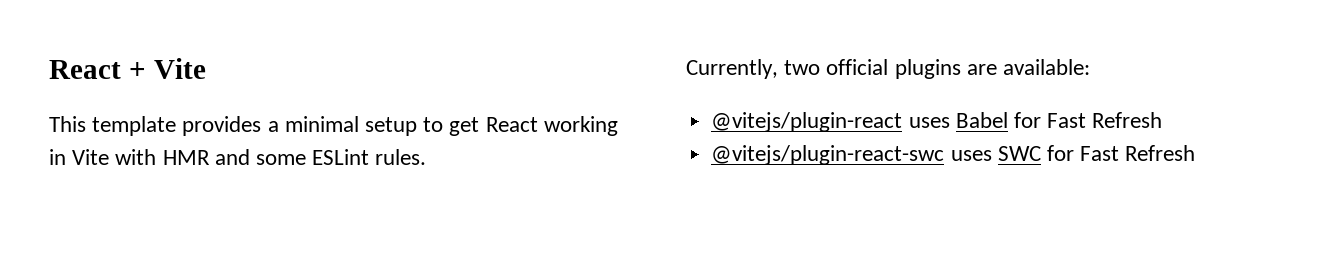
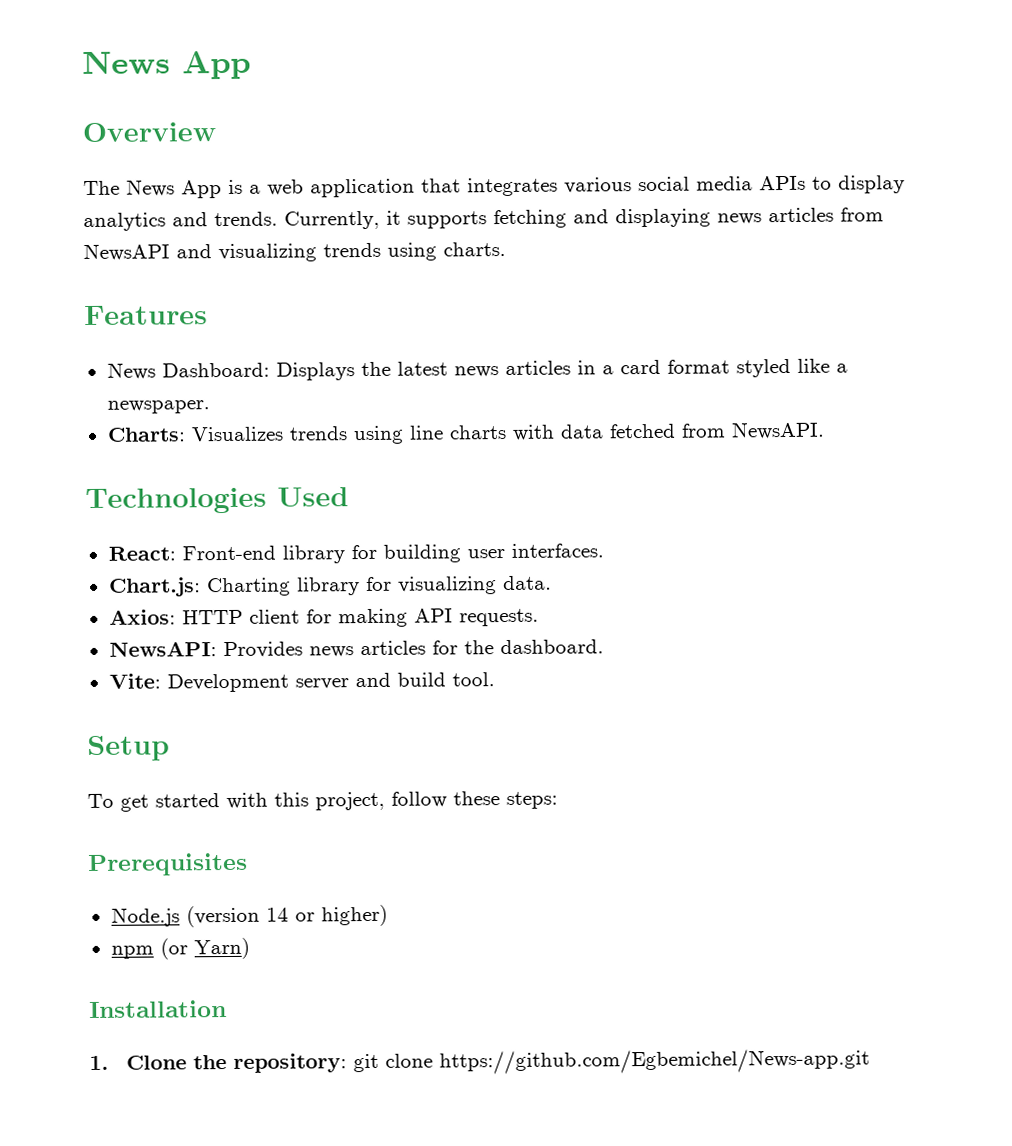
[49,58,206,79] [49,116,618,136] [49,149,427,165] [686,59,1091,79] [711,112,1163,132] [711,145,1196,165] React + Vite // This template provides a minimal setup to get React working in Vite with HMR and some ESLint rules. // Currently, two official plugins are available: // @vitejs/plugin-react uses Babel for Fast Refresh // @vitejs/plugin-react-swc uses SWC for Fast Refresh -> [82,50,251,80] [82,122,216,143] [83,175,905,199] [83,207,884,232] [83,241,506,263] [84,305,208,326] [106,358,848,381] [106,400,210,414] [106,421,825,445] [85,487,349,515] [107,543,604,564] [108,575,552,597] [108,608,539,628] [108,639,604,659] [108,672,495,693] [87,735,170,762] [87,791,558,812] [88,852,248,876] [110,904,388,928] [110,937,250,960] [89,1000,227,1018] [89,1048,871,1075] News App // Overview // The News App is a web application that integrates various social media APIs to display analytics and trends. Currently, it supports fetching and displaying news articles from NewsAPI and visualizing trends using charts. // Features // News Dashboard: Displays the latest news articles in a card format styled like a newspaper. // Charts: Visualizes trends using line charts with data fetched from NewsAPI. // Technologies Used // React: Front-end library for building user interfaces. // Chart.js: Charting library for visualizing data. // Axios: HTTP client for making API requests. // NewsAPI: Provides news articles for the dashboard. // Vite: Development server and build tool. // Setup // To get started with this project, follow these steps: // Prerequisites // Node.js (version 14 or higher) // npm (or Yarn) // Installation // 1. Clone the repository: git clone https://github.com/Egbemichel/News-app.git

